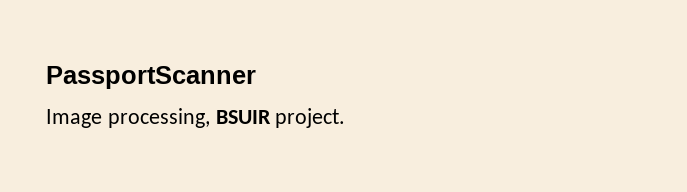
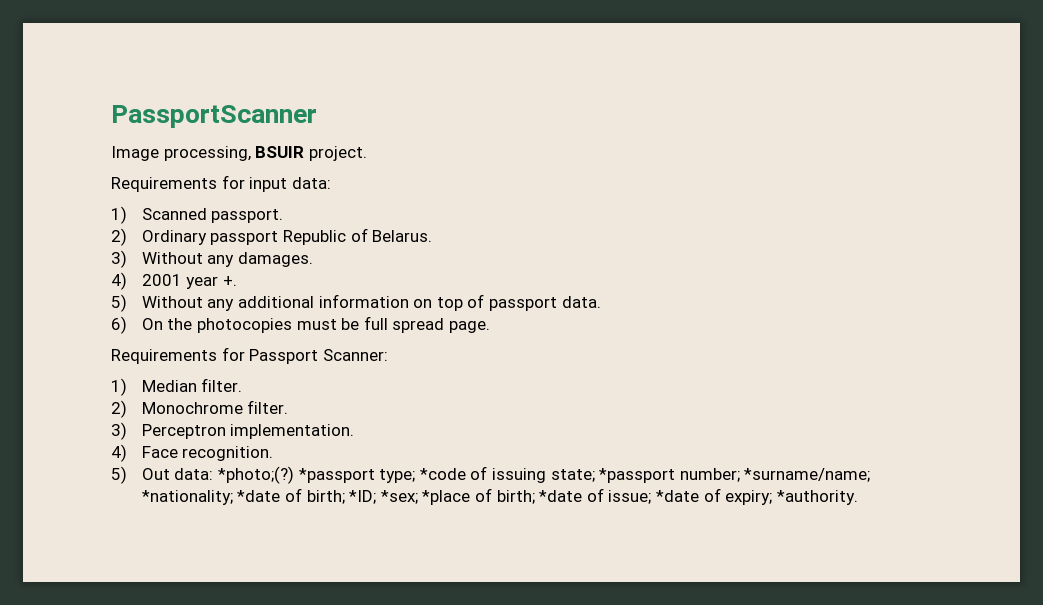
(346, 118) none -> [111,175,331,192] [111,206,284,224] [111,228,433,246] [111,250,314,268] [111,272,238,290] [111,294,601,312] [111,316,490,334] [111,347,388,364] [111,378,243,396] [111,400,289,418] [111,422,355,440] [111,444,274,462] [111,466,871,484] [141,488,858,505] // Requirements for input data: // 1) Scanned passport. // 2) Ordinary passport Republic of Belarus. // 3) Without any damages. // 4) 2001 year +. // 5) Without any additional information on top of passport data. // 6) On the photocopies must be full spread page. // Requirements for Passport Scanner: // 1) Median filter. // 2) Monochrome filter. // 3) Perceptron implementation. // 4) Face recognition. // 5) Out data: *photo;(?) *passport type; *code of issuing state; *passport number; *surname/name; *nationality; *date of birth; *ID; *sex; *place of birth; *date of issue; *date of expiry; *authority.

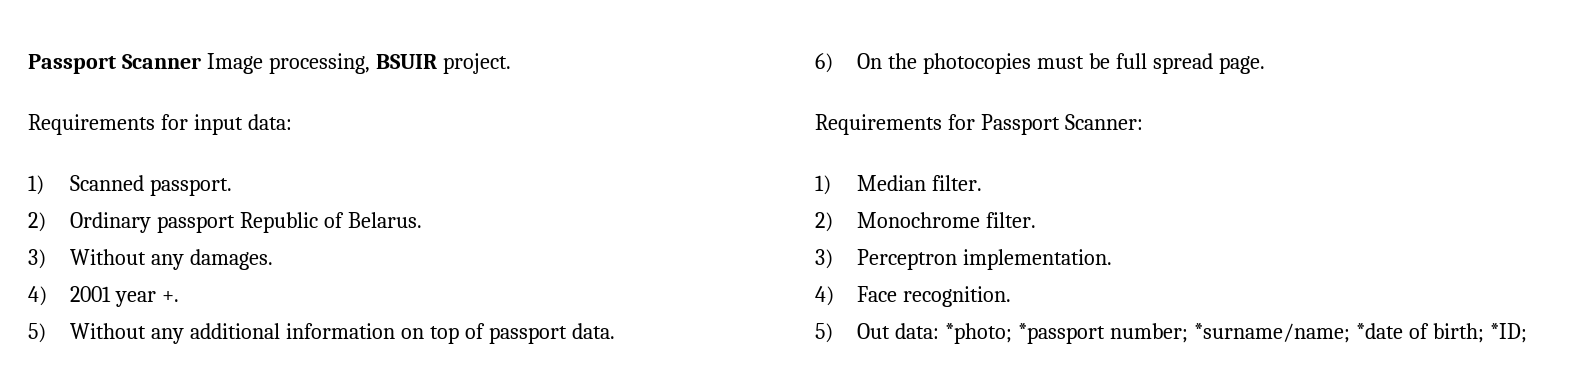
[111,105,317,128] PassportScanner // -> [28,54,201,74] Passport Scanner
[218,466,595,484] *photo;(?) *passport type; *code of issuing state; -> [945,323,1013,344] *photo;
[141,490,233,505] *nationality; -> (1350, 333) none
[380,488,858,505] *sex; *place of birth; *date of issue; *date of expiry; *authority. -> (1527, 333) none

